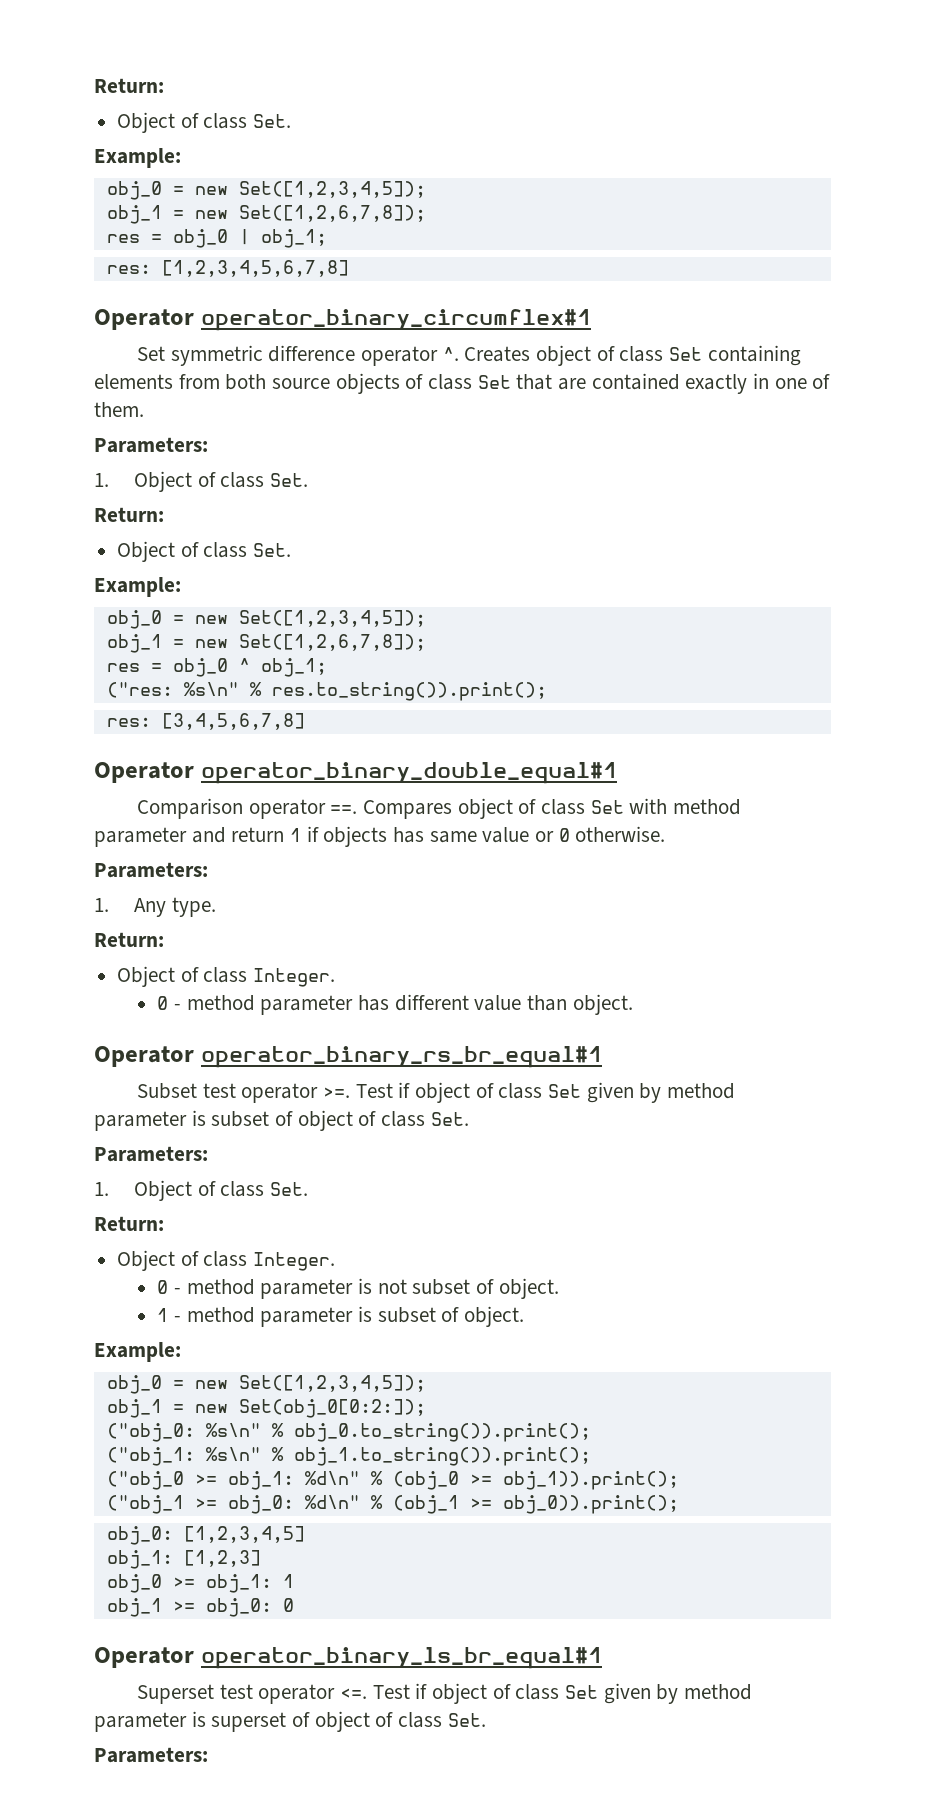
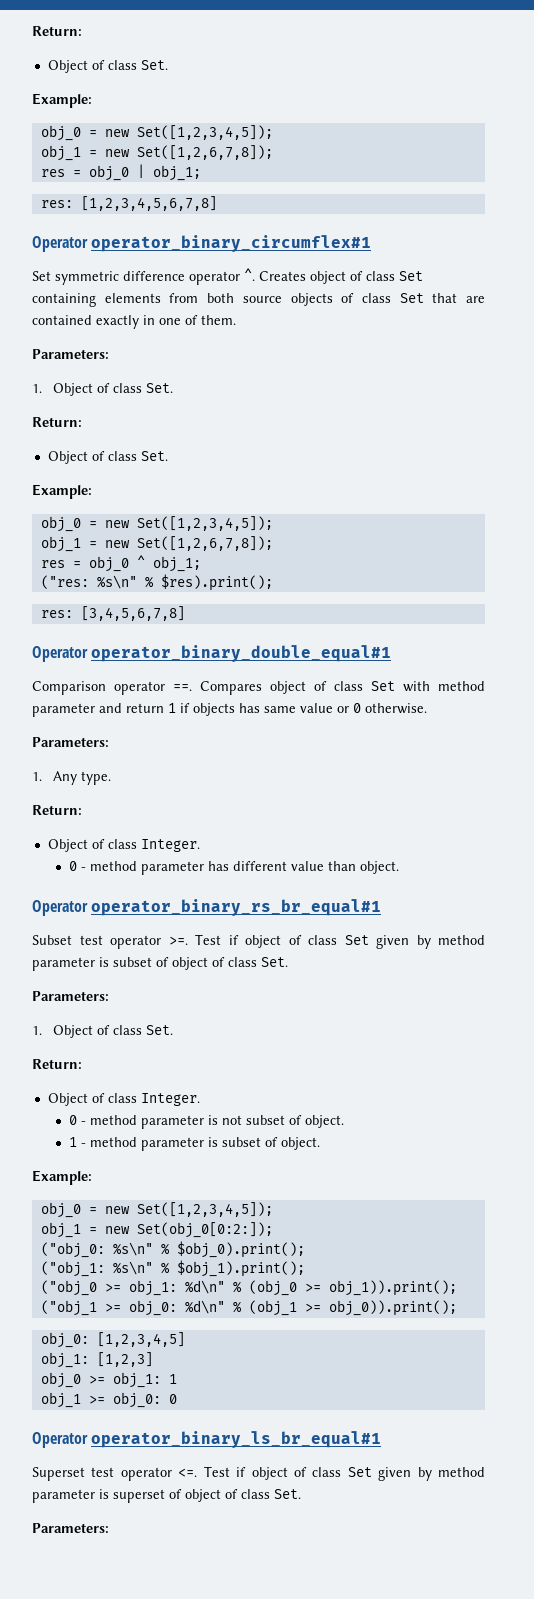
[271,682,547,701] res.to_string()).print(); -> [160,574,273,591] $res).print();
[293,1423,591,1442] obj_0.to_string()).print(); -> [176,1241,305,1258] $obj_0).print();
[293,1447,591,1466] obj_1.to_string()).print(); -> [176,1260,305,1277] $obj_1).print();

